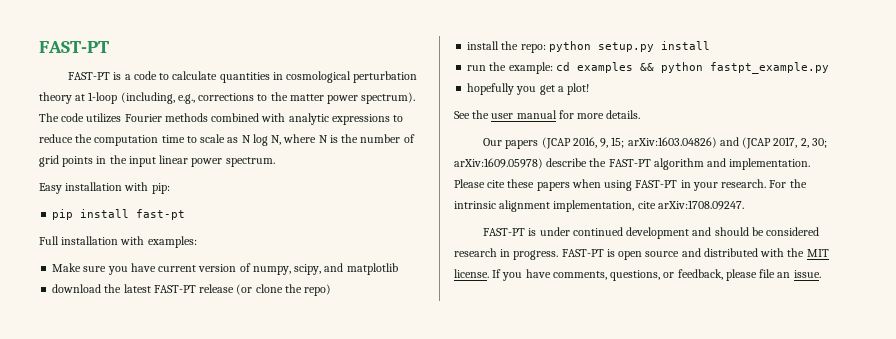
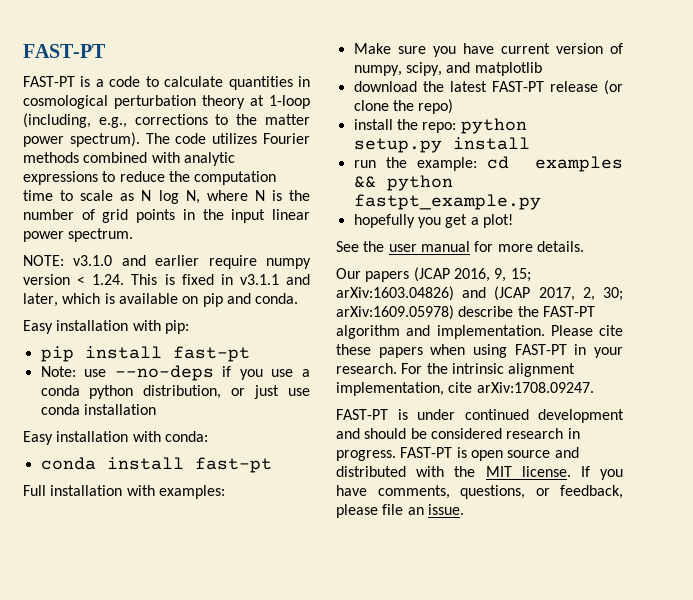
(275, 162) none -> [23,255,311,269] [23,274,310,285] [23,293,299,307] // NOTE: v3.1.0 and earlier require numpy version < 1.24. This is fixed in v3.1.1 and later, which is available on pip and conda.
(186, 214) none -> [40,365,310,381] [40,385,310,399] [40,404,156,415] [23,431,208,445] [40,457,272,473] // Note: use --no-deps if you use a conda python distribution, or just use conda installation // Easy installation with conda: // conda install fast-pt

